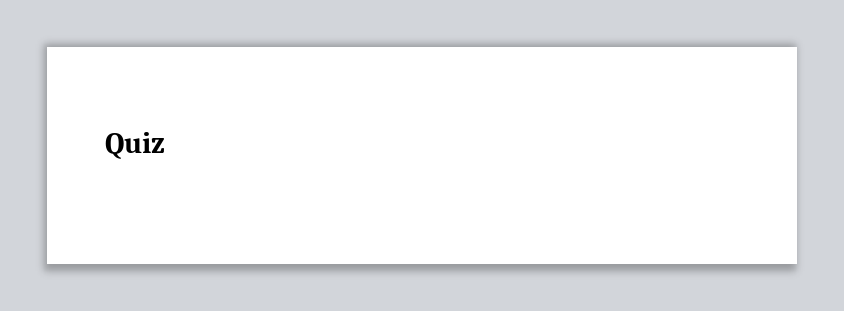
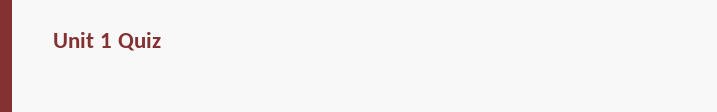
(105, 145) none -> [53,32,113,48] Unit 1

